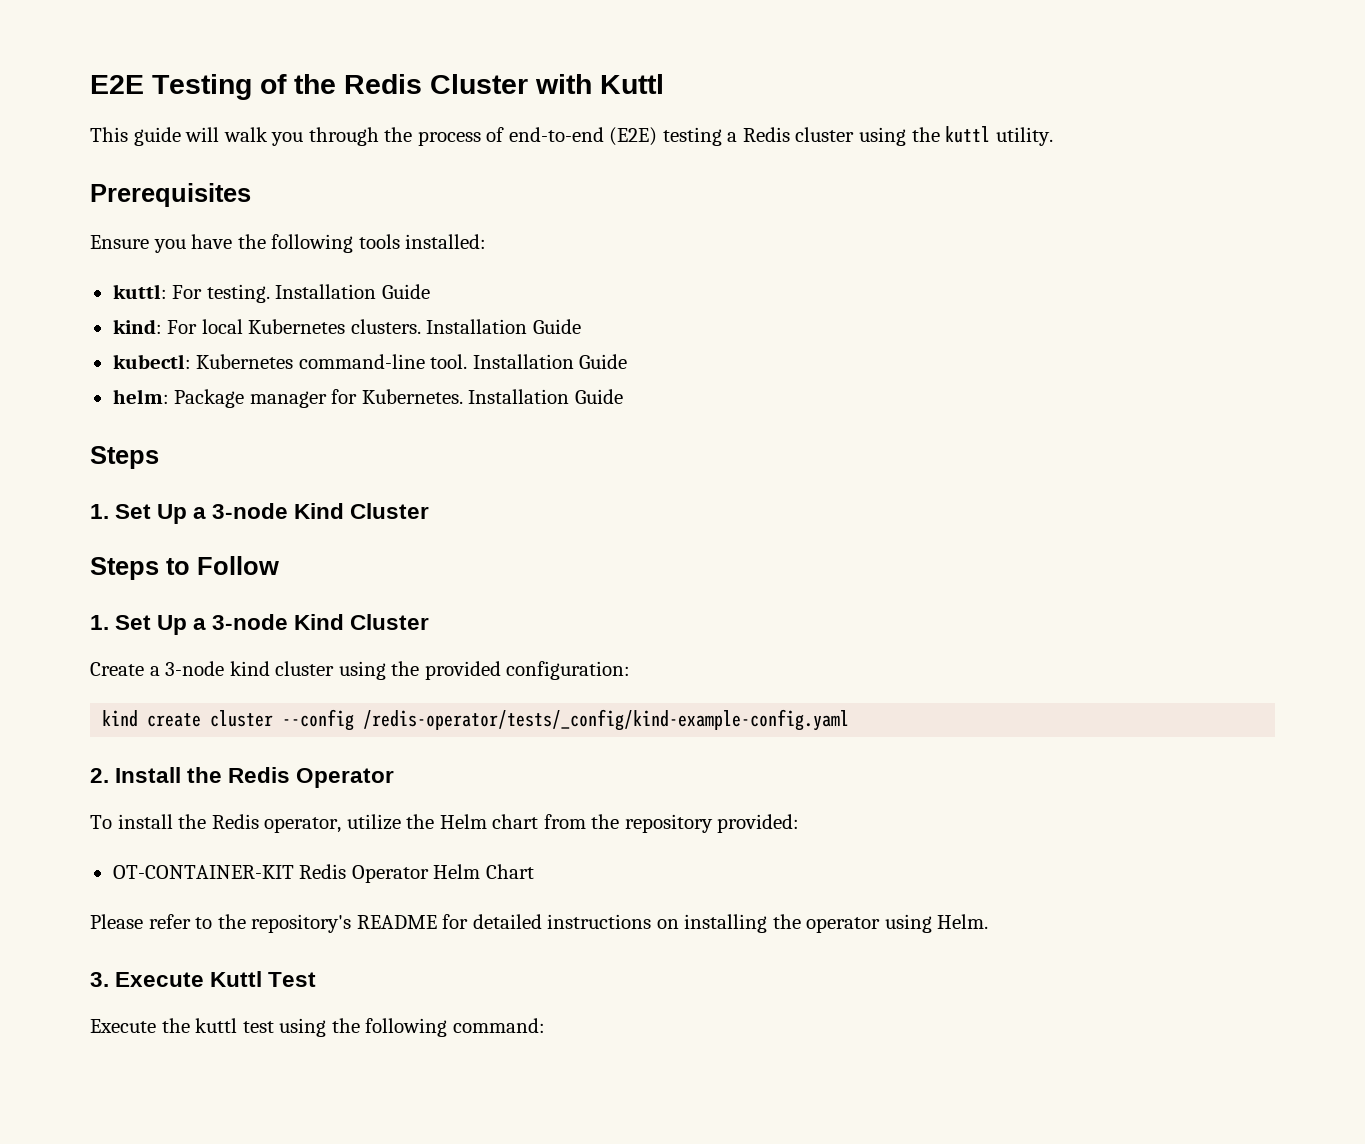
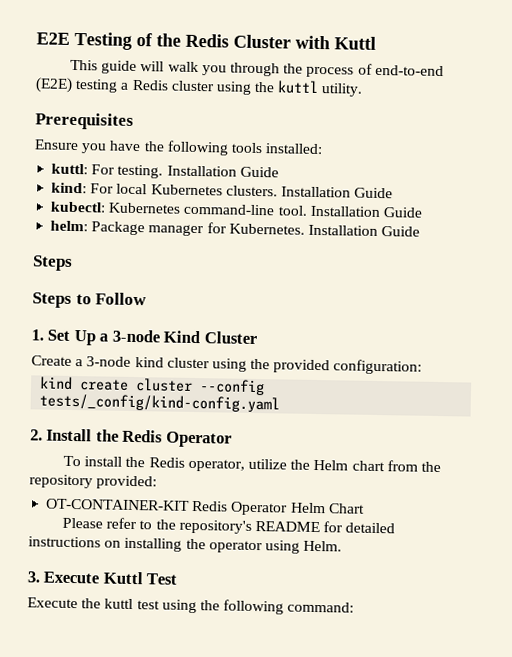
[90,503,430,524] // 1. Set Up a 3-node Kind Cluster -> (73, 263) none
[363,709,850,731] /redis-operator/tests/_config/kind-example-config.yaml -> [39,393,281,413] tests/_config/kind-config.yaml

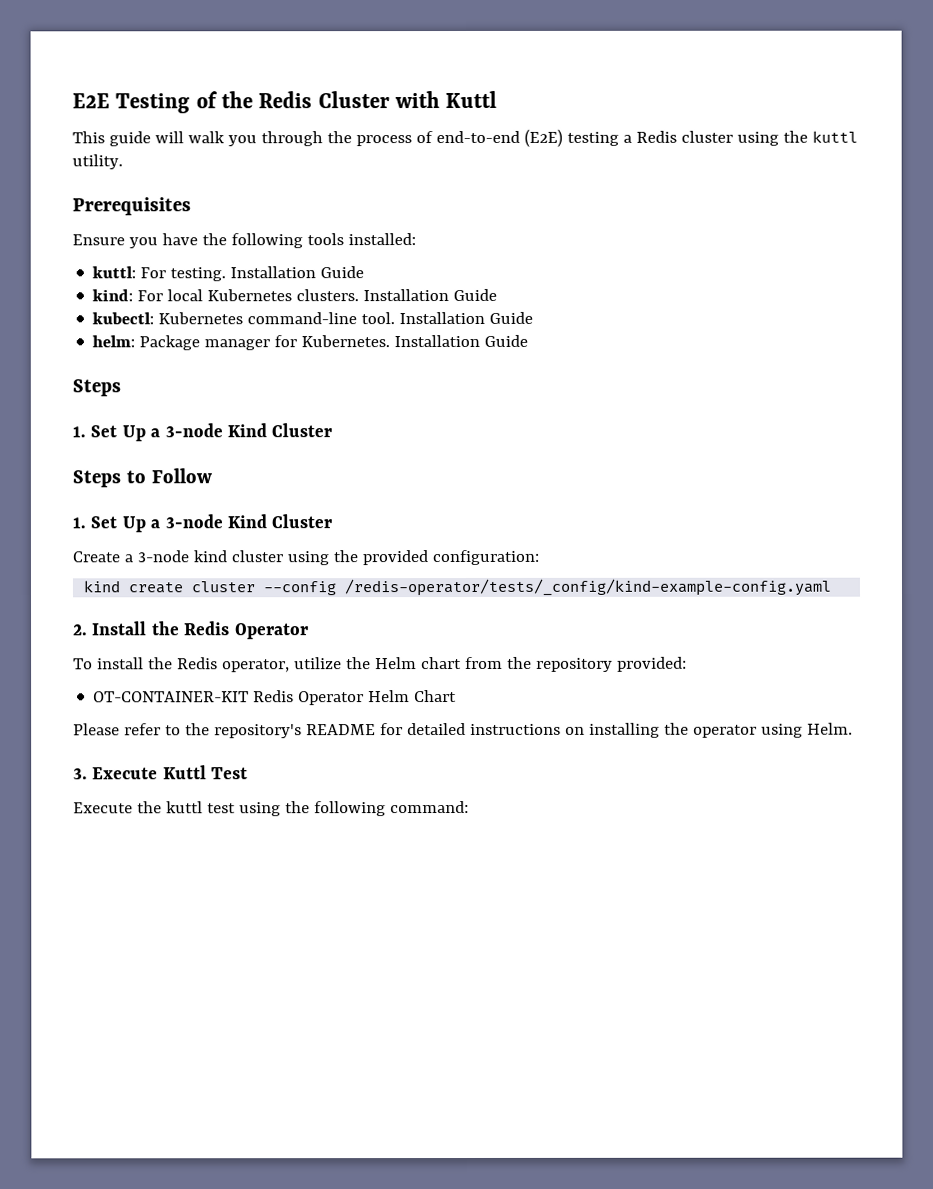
(73, 263) none -> [72,423,333,442] // 1. Set Up a 3-node Kind Cluster
[39,393,281,413] tests/_config/kind-config.yaml -> [344,578,833,597] /redis-operator/tests/_config/kind-example-config.yaml

